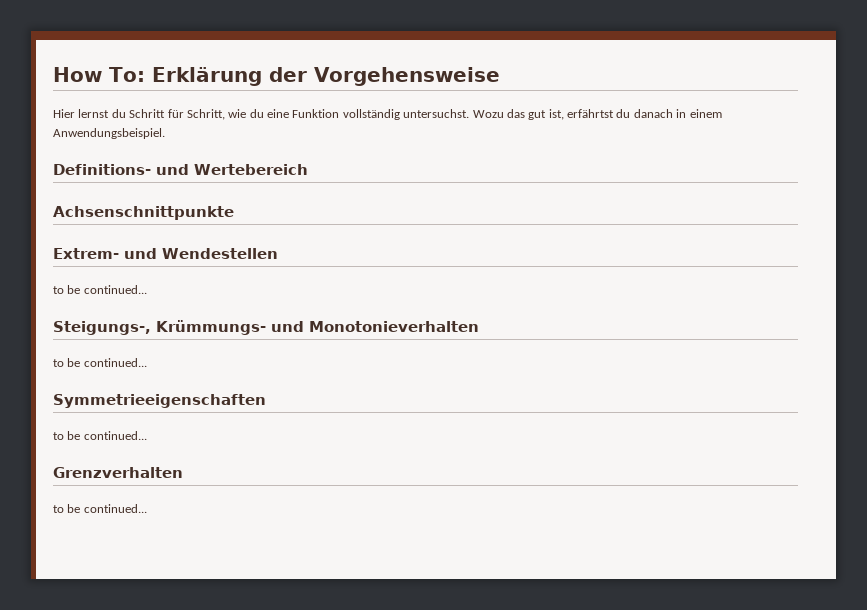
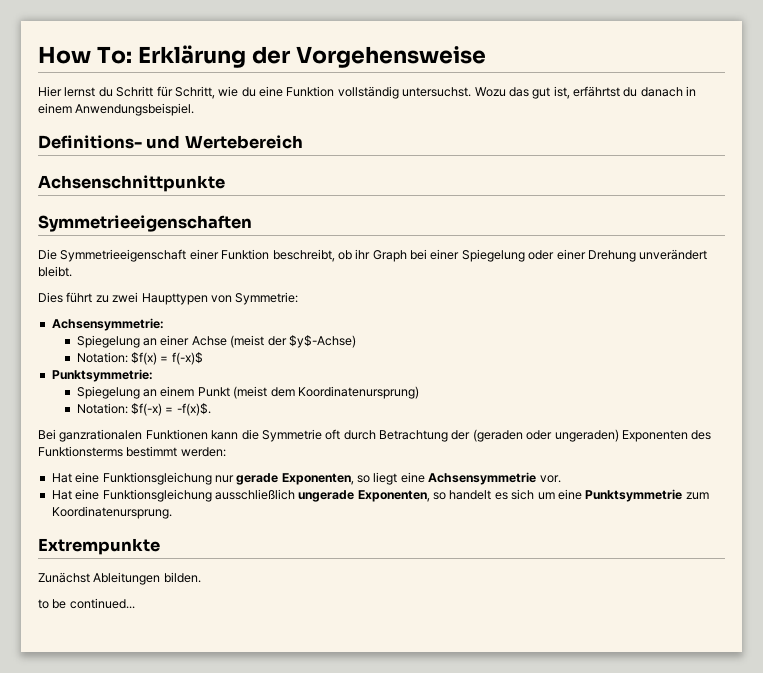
[53,248,278,259] [53,285,147,294] [53,320,479,335] [53,358,147,367] [53,394,266,408] [53,431,147,440] [53,467,183,478] Extrem- und Wendestellen // to be continued... // Steigungs-, Krümmungs- und Monotonieverhalten // to be continued... // Symmetrieeigenschaften // to be continued... // Grenzverhalten -> [38,215,252,232] [38,249,708,262] [38,266,72,277] [38,292,299,305] [51,318,164,331] [76,335,356,348] [76,352,203,365] [51,369,153,382] [76,386,419,399] [76,403,211,416] [38,429,712,442] [38,446,226,457] [51,472,561,485] [51,489,709,502] [51,506,172,519] [38,538,160,555] [38,572,201,585] Symmetrieeigenschaften // Die Symmetrieeigenschaft einer Funktion beschreibt, ob ihr Graph bei einer Spiegelung oder einer Drehung unverändert bleibt. // Dies führt zu zwei Haupttypen von Symmetrie: // Achsensymmetrie: // Spiegelung an einer Achse (meist der $y$-Achse) // Notation: $f(x) = f(-x)$ // Punktsymmetrie: // Spiegelung an einem Punkt (meist dem Koordinatenursprung) // Notation: $f(-x) = -f(x)$. // Bei ganzrationalen Funktionen kann die Symmetrie oft durch Betrachtung der (geraden oder ungeraden) Exponenten des Funktionsterms bestimmt werden: // Hat eine Funktionsgleichung nur gerade Exponenten, so liegt eine Achsensymmetrie vor. // Hat eine Funktionsgleichung ausschließlich ungerade Exponenten, so handelt es sich um eine Punktsymmetrie zum Koordinatenursprung. // Extrempunkte // Zunächst Ableitungen bilden.

